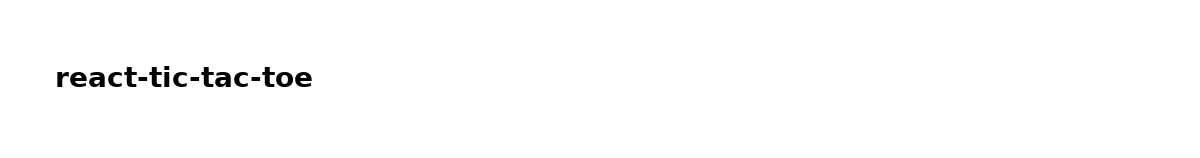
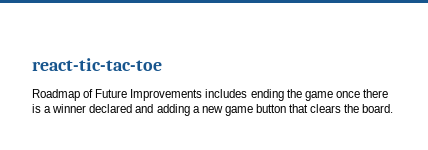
(313, 76) none -> [32,89,388,101] [32,104,394,116] // Roadmap of Future Improvements includes ending the game once there is a winner declared and adding a new game button that clears the board.

